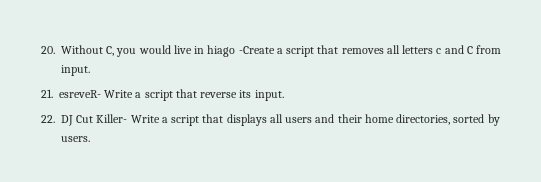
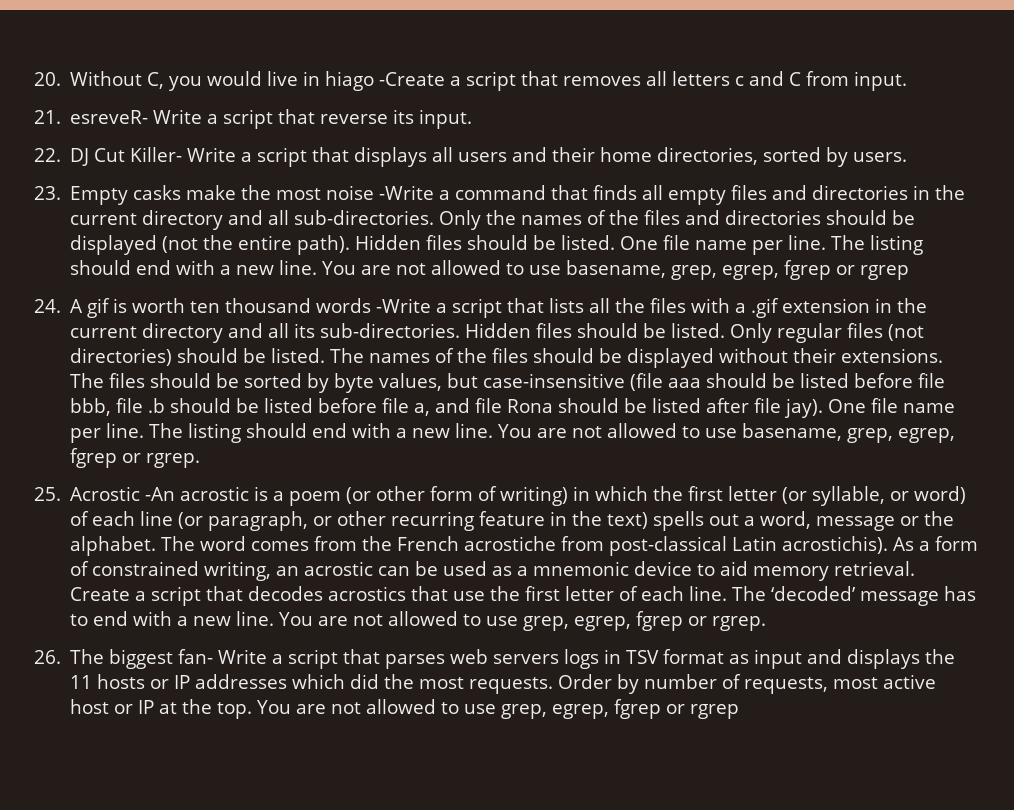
(90, 139) none -> [34,185,966,205] [70,210,916,230] [70,235,924,255] [70,260,910,280] [34,298,928,318] [70,323,925,343] [70,348,944,368] [70,373,946,393] [70,398,956,418] [70,423,956,443] [70,448,201,468] [34,486,967,506] [70,511,955,531] [70,536,979,556] [70,561,916,581] [70,586,977,606] [70,611,767,631] [34,649,956,669] [70,674,937,694] [70,699,740,719] // 23. Empty casks make the most noise -Write a command that finds all empty files and directories in the current directory and all sub-directories. Only the names of the files and directories should be displayed (not the entire path). Hidden files should be listed. One file name per line. The listing should end with a new line. You are not allowed to use basename, grep, egrep, fgrep or rgrep // 24. A gif is worth ten thousand words -Write a script that lists all the files with a .gif extension in the current directory and all its sub-directories. Hidden files should be listed. Only regular files (not directories) should be listed. The names of the files should be displayed without their extensions. The files should be sorted by byte values, but case-insensitive (file aaa should be listed before file bbb, file .b should be listed before file a, and file Rona should be listed after file jay). One file name per line. The listing should end with a new line. You are not allowed to use basename, grep, egrep, fgrep or rgrep. // 25. Acrostic -An acrostic is a poem (or other form of writing) in which the first letter (or syllable, or word) of each line (or paragraph, or other recurring feature in the text) spells out a word, message or the alphabet. The word comes from the French acrostiche from post-classical Latin acrostichis). As a form of constrained writing, an acrostic can be used as a mnemonic device to aid memory retrieval. Create a script that decodes acrostics that use the first letter of each line. The ‘decoded’ message has to end with a new line. You are not allowed to use grep, egrep, fgrep or rgrep. // 26. The biggest fan- Write a script that parses web servers logs in TSV format as input and displays the 11 hosts or IP addresses which did the most requests. Order by number of requests, most active host or IP at the top. You are not allowed to use grep, egrep, fgrep or rgrep

